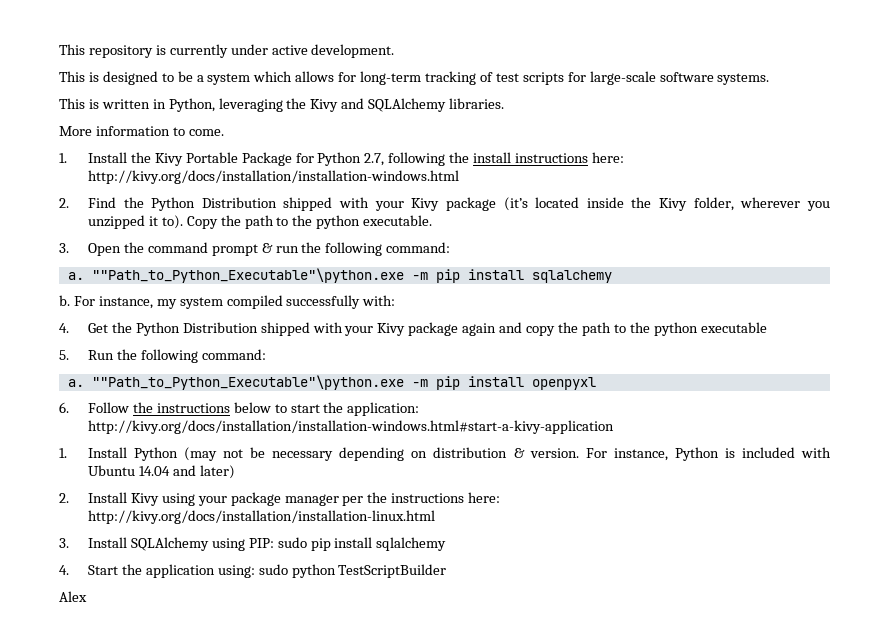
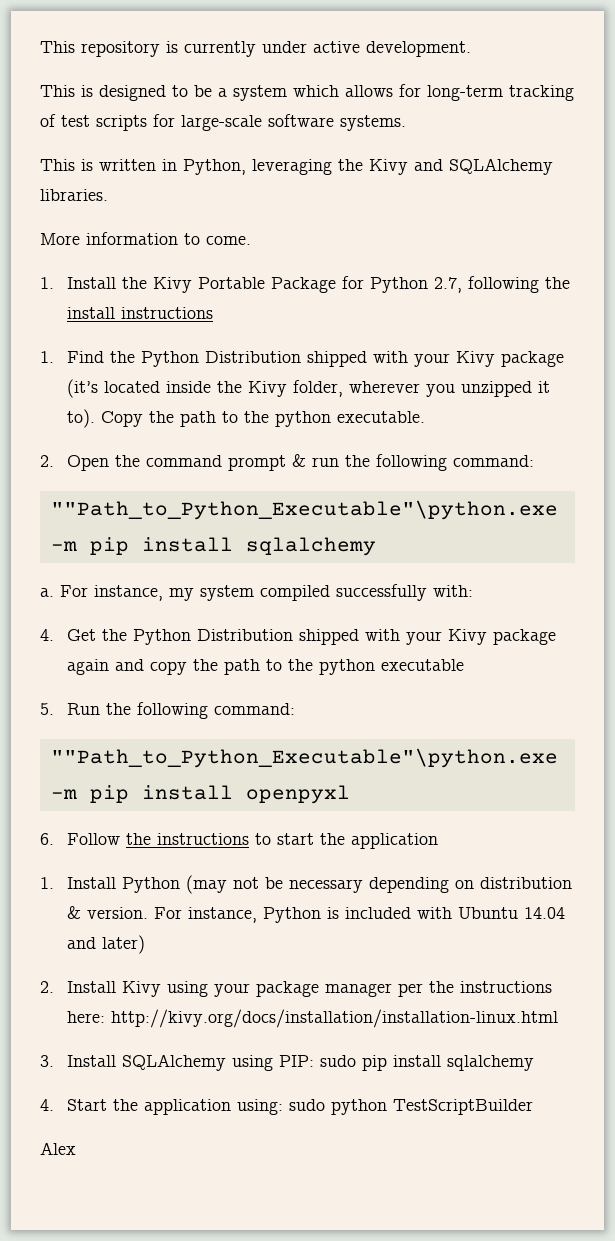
[591,152,624,163] [87,170,459,184] [59,198,69,208] here: http://kivy.org/docs/installation/installation-windows.html // 2. -> [40,351,54,363] // 1.
[59,243,69,253] 3. -> [40,455,54,467] 2.
[67,272,84,280] a. -> (535, 461) none
[59,295,70,306] b. -> [40,588,54,597] a.
[67,379,84,387] a. -> (296, 709) none
[233,402,271,413] below -> (250, 839) none
[347,402,420,416] [87,420,614,434] application: http://kivy.org/docs/installation/installation-windows.html#start-a-kivy-application -> [351,833,439,849] application

